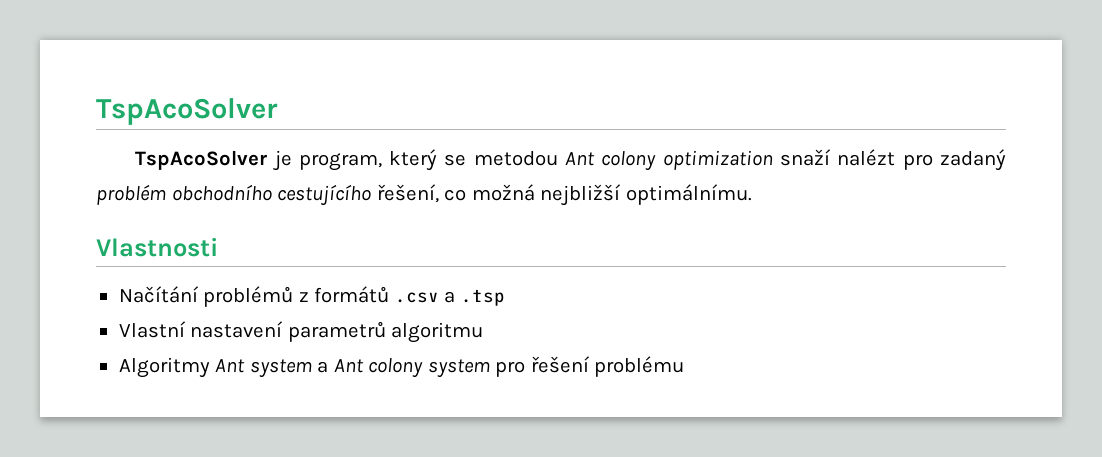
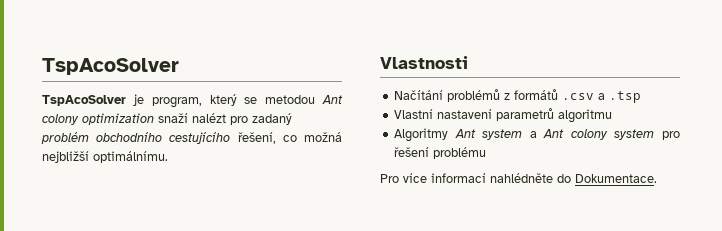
(685, 366) none -> [380,173,657,183] // Pro více informací nahlédněte do Dokumentace.

